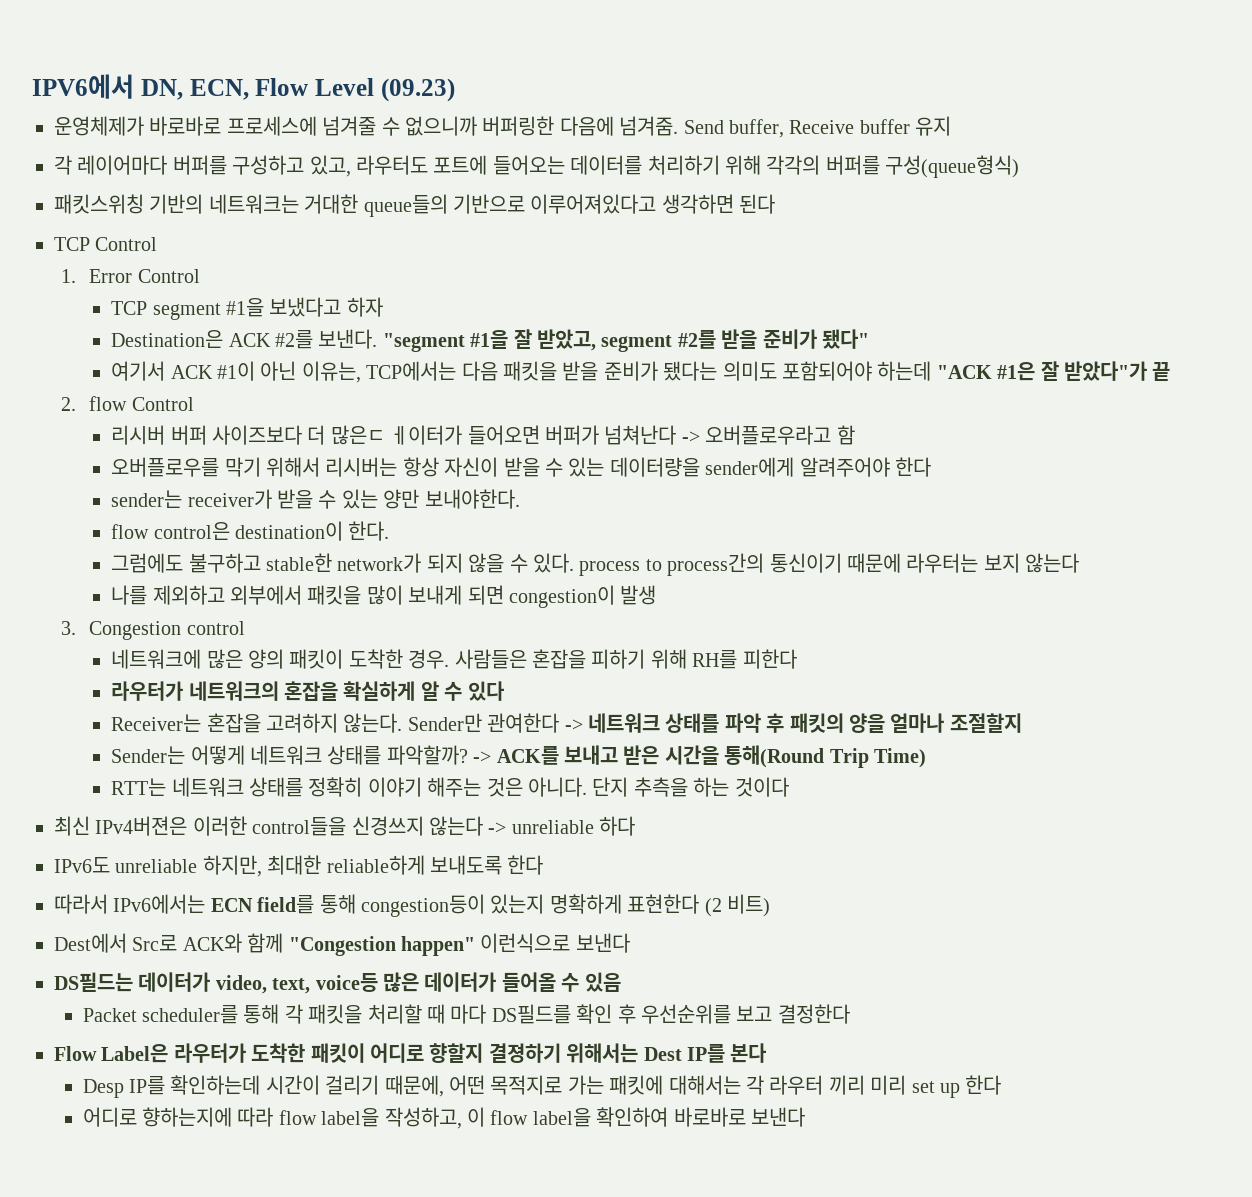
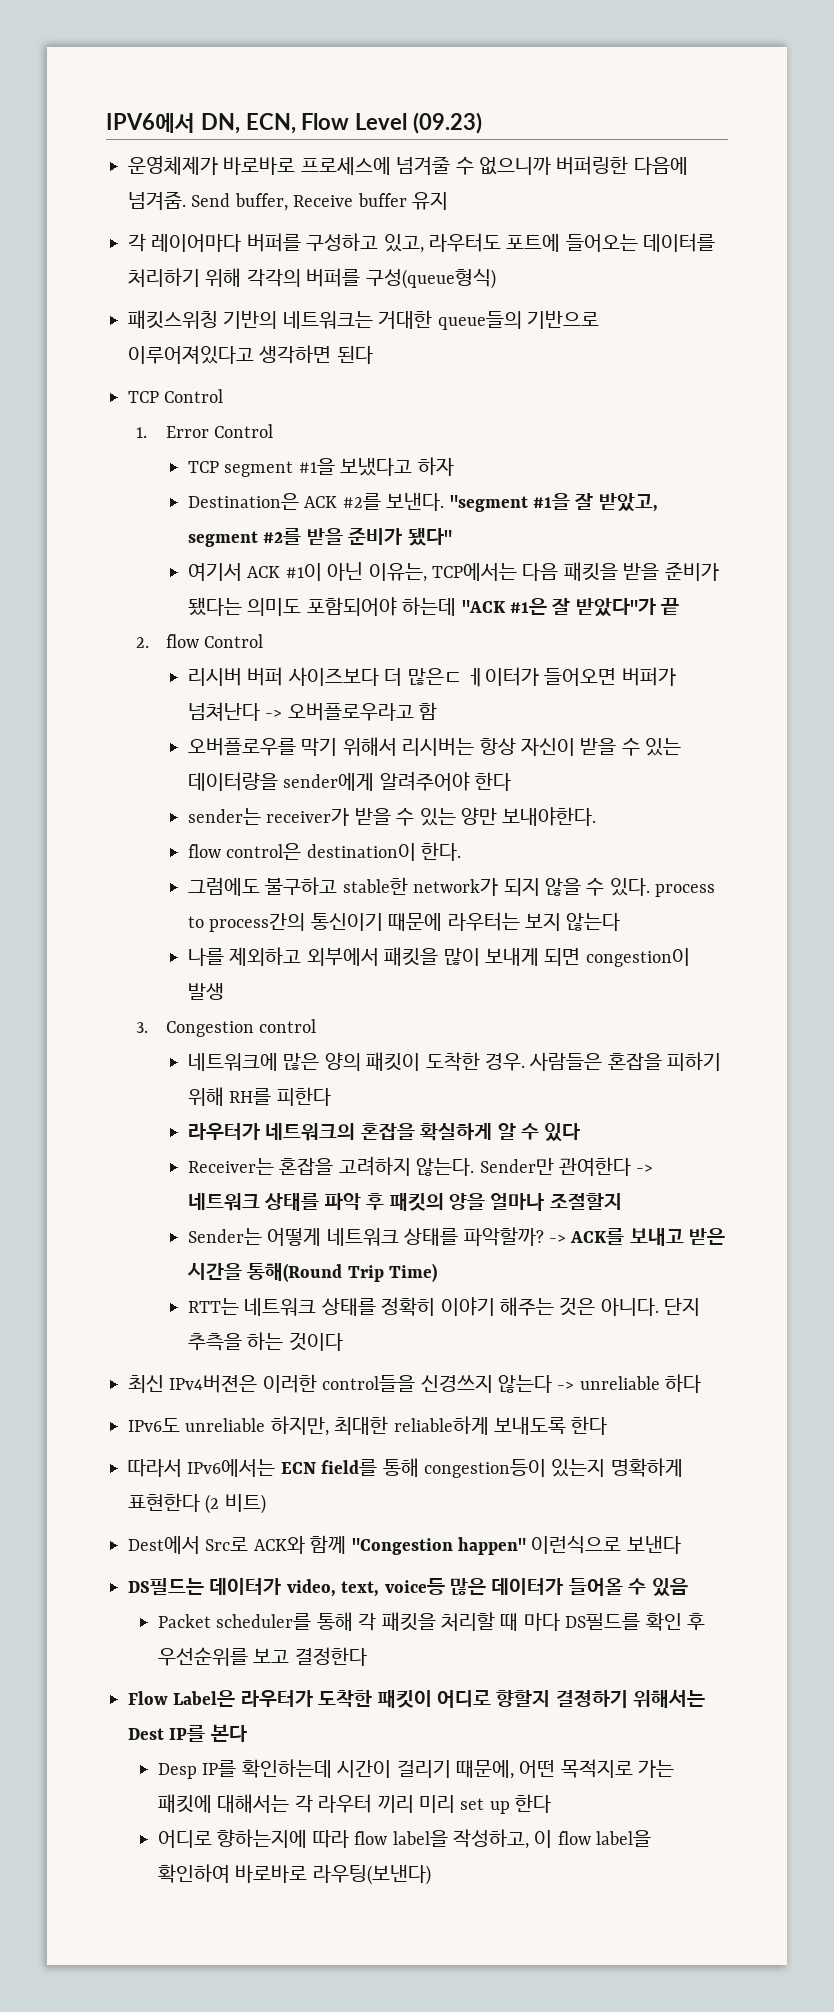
[751,1107,806,1127] 보낸다 -> [312,1865,431,1885] 라우팅(보낸다)

